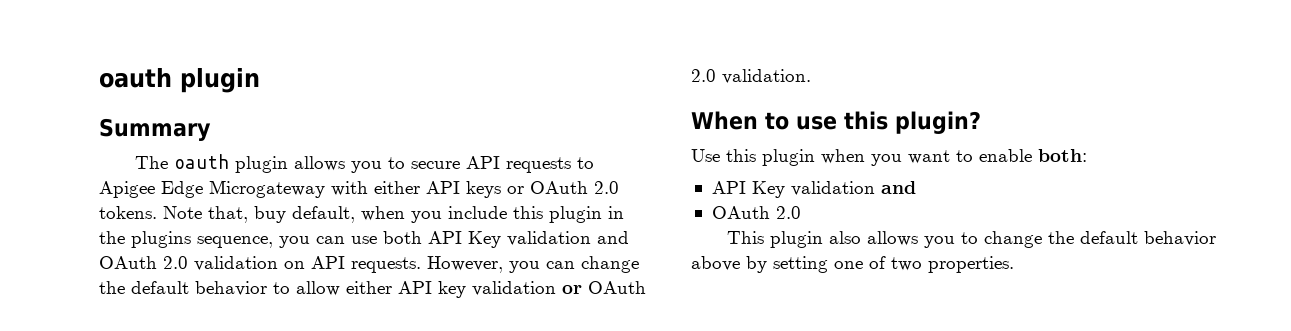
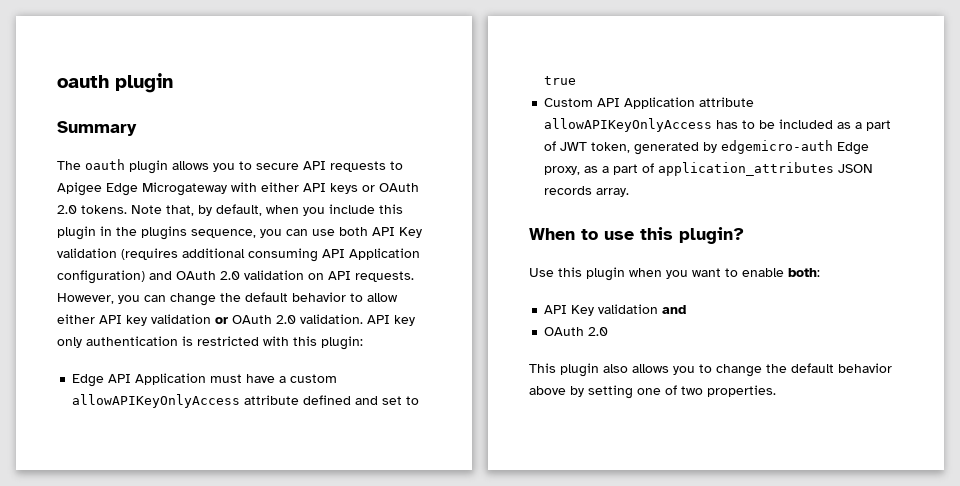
[254,206,286,223] buy -> [198,205,212,216] by
(591, 238) none -> [121,248,420,262] [57,270,145,284] (requires additional consuming API Application configuration)
(811, 76) none -> [367,315,415,326] [57,336,363,350] [72,373,338,387] [72,394,420,408] [544,76,577,85] [544,97,755,109] [544,118,892,132] [544,140,870,155] [544,162,874,176] [544,186,630,197] API key only authentication is restricted with this plugin: // Edge API Application must have a custom allowAPIKeyOnlyAccess attribute defined and set to true // Custom API Application attribute allowAPIKeyOnlyAccess has to be included as a part of JWT token, generated by edgemicro-auth Edge proxy, as a part of application_attributes JSON records array.

